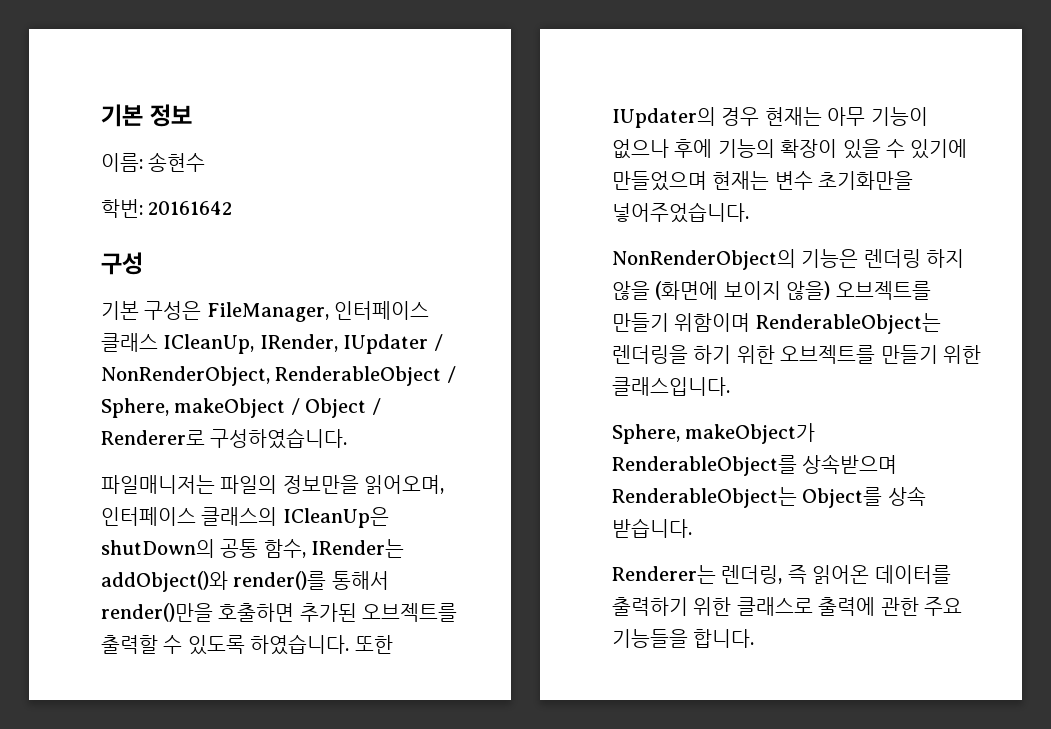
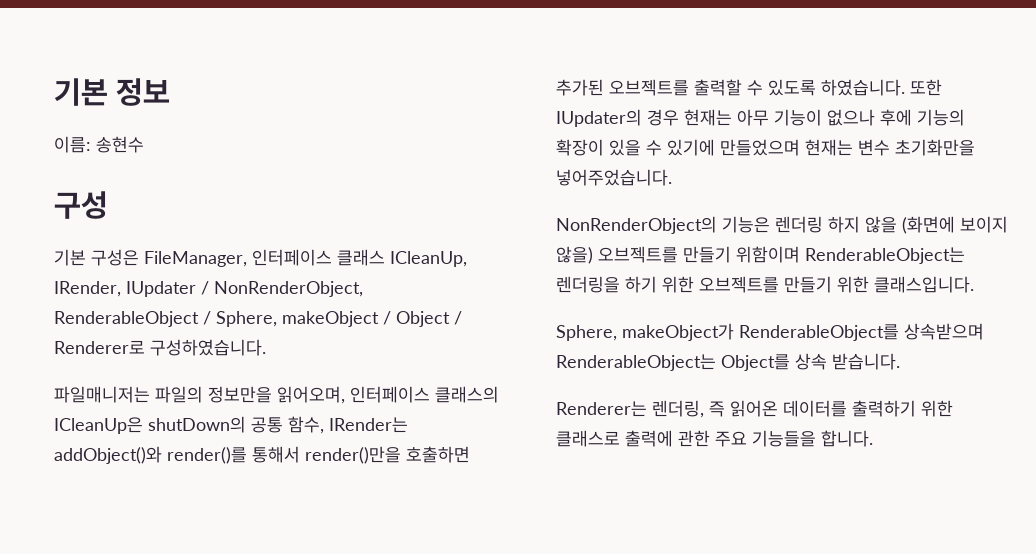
[101,199,233,218] // 학번: 20161642 -> (144, 144) none

